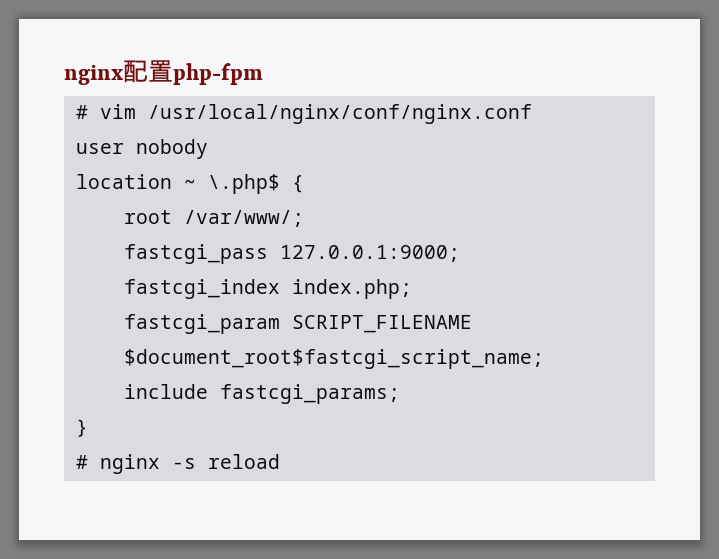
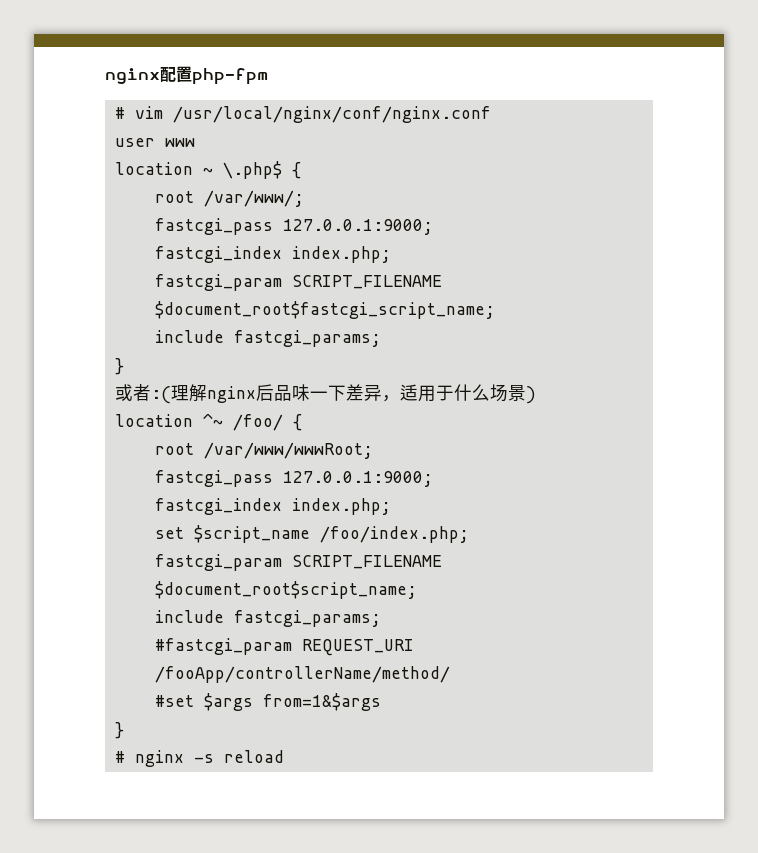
[136,139,208,159] nobody -> [164,138,195,147] www
(88, 428) none -> [114,384,536,404] [114,413,302,431] [154,442,373,459] [154,470,433,487] [154,498,391,515] [154,525,469,543] [154,554,442,571] [154,581,417,599] [154,610,381,627] [154,638,414,656] [154,666,450,683] [154,693,381,711] [114,722,124,739] // 或者:(理解nginx后品味一下差异，适用于什么场景) // location ^~ /foo/ { // root /var/www/wwwRoot; // fastcgi_pass 127.0.0.1:9000; // fastcgi_index index.php; // set $script_name /foo/index.php; // fastcgi_param SCRIPT_FILENAME $document_root$script_name; // include fastcgi_params; // #fastcgi_param REQUEST_URI /fooApp/controllerName/method/ // #set $args from=1&$args // }

